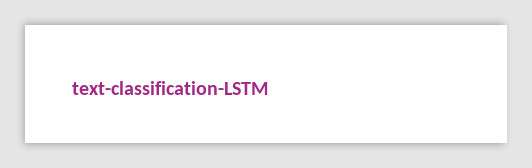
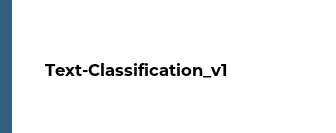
[72,81,268,95] text-classification-LSTM -> [45,63,227,78] Text-Classification_v1

